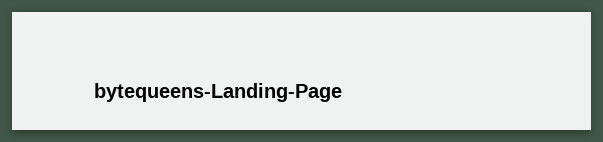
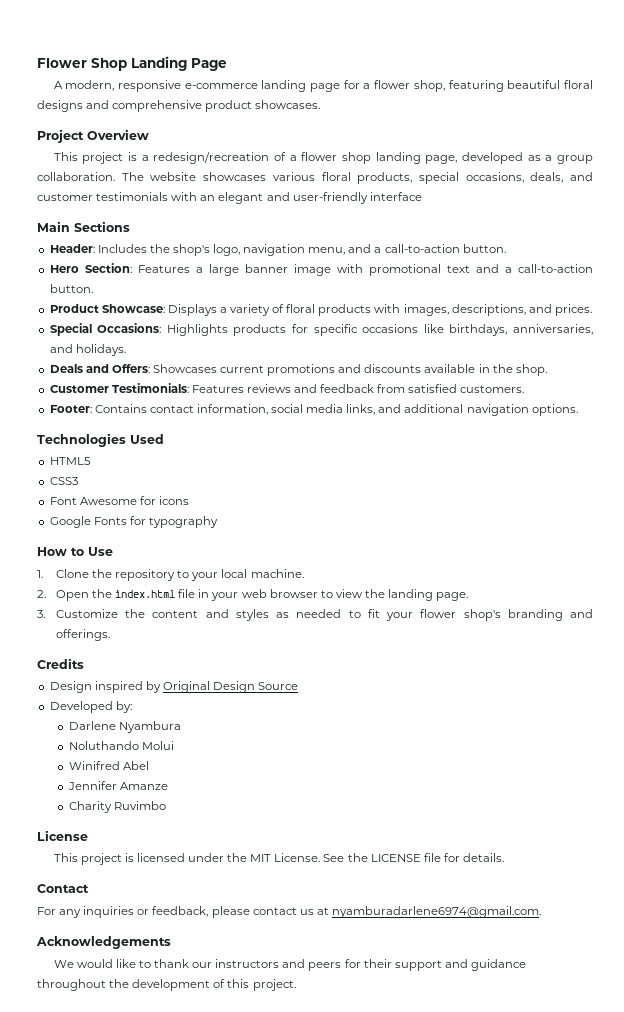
[94,83,342,102] bytequeens-Landing-Page -> [37,56,227,71] [53,80,594,92] [37,100,321,112] [37,129,149,143] [53,152,593,164] [37,172,593,184] [37,192,422,204] [37,221,130,232] [49,244,506,256] [49,263,593,276] [49,284,93,293] [49,304,592,316] [49,323,593,336] [49,344,126,356] [49,364,547,376] [49,383,525,393] [49,404,578,416] [37,433,164,447] [49,457,91,465] [49,477,78,485] [49,496,189,505] [49,516,218,528] [37,547,113,556] [37,569,304,581] [37,589,469,601] [37,609,593,621] [55,629,110,641] [37,658,84,669] [49,681,299,693] [49,701,132,713] [68,721,181,733] [68,741,174,750] [68,761,149,770] [67,781,168,790] [68,801,166,813] [37,830,88,841] [53,853,504,865] [37,884,89,893] [37,906,541,918] [36,936,171,949] [53,959,526,971] [37,979,296,991] Flower Shop Landing Page // A modern, responsive e-commerce landing page for a flower shop, featuring beautiful floral designs and comprehensive product showcases. // Project Overview // This project is a redesign/recreation of a flower shop landing page, developed as a group collaboration. The website showcases various floral products, special occasions, deals, and customer testimonials with an elegant and user-friendly interface // Main Sections // Header: Includes the shop's logo, navigation menu, and a call-to-action button. // Hero Section: Features a large banner image with promotional text and a call-to-action button. // Product Showcase: Displays a variety of floral products with images, descriptions, and prices. // Special Occasions: Highlights products for specific occasions like birthdays, anniversaries, and holidays. // Deals and Offers: Showcases current promotions and discounts available in the shop. // Customer Testimonials: Features reviews and feedback from satisfied customers. // Footer: Contains contact information, social media links, and additional navigation options. // Technologies Used // HTML5 // CSS3 // Font Awesome for icons // Google Fonts for typography // How to Use // 1. Clone the repository to your local machine. // 2. Open the index.html file in your web browser to view the landing page. // 3. Customize the content and styles as needed to fit your flower shop's branding and offerings. // Credits // Design inspired by Original Design Source // Developed by: // Darlene Nyambura // Noluthando Molui // Winifred Abel // Jennifer Amanze // Charity Ruvimbo // License // This project is licensed under the MIT License. See the LICENSE file for details. // Contact // For any inquiries or feedback, please contact us at nyamburadarlene6974@gmail.com. // Acknowledgements // We would like to thank our instructors and peers for their support and guidance throughout the development of this project.

